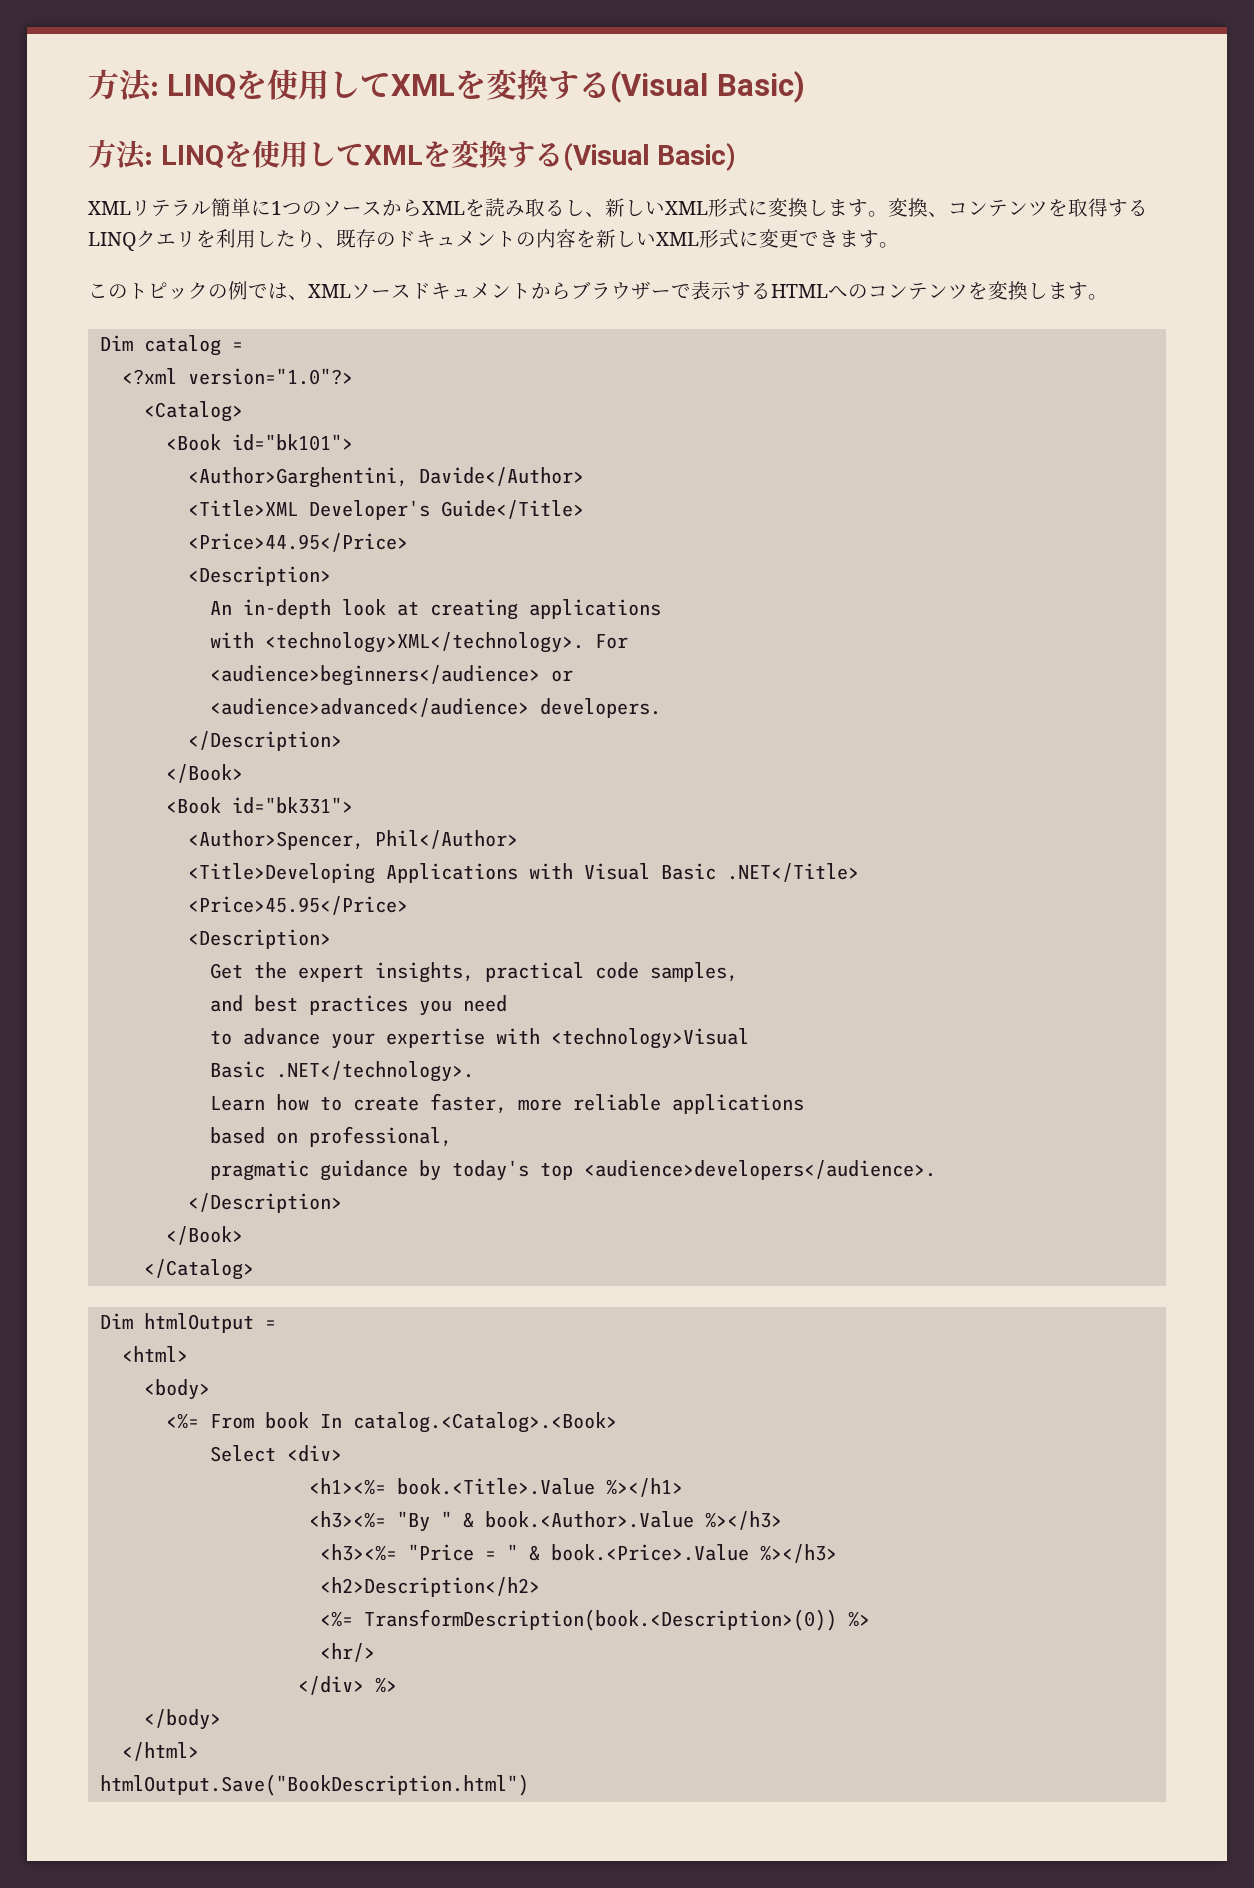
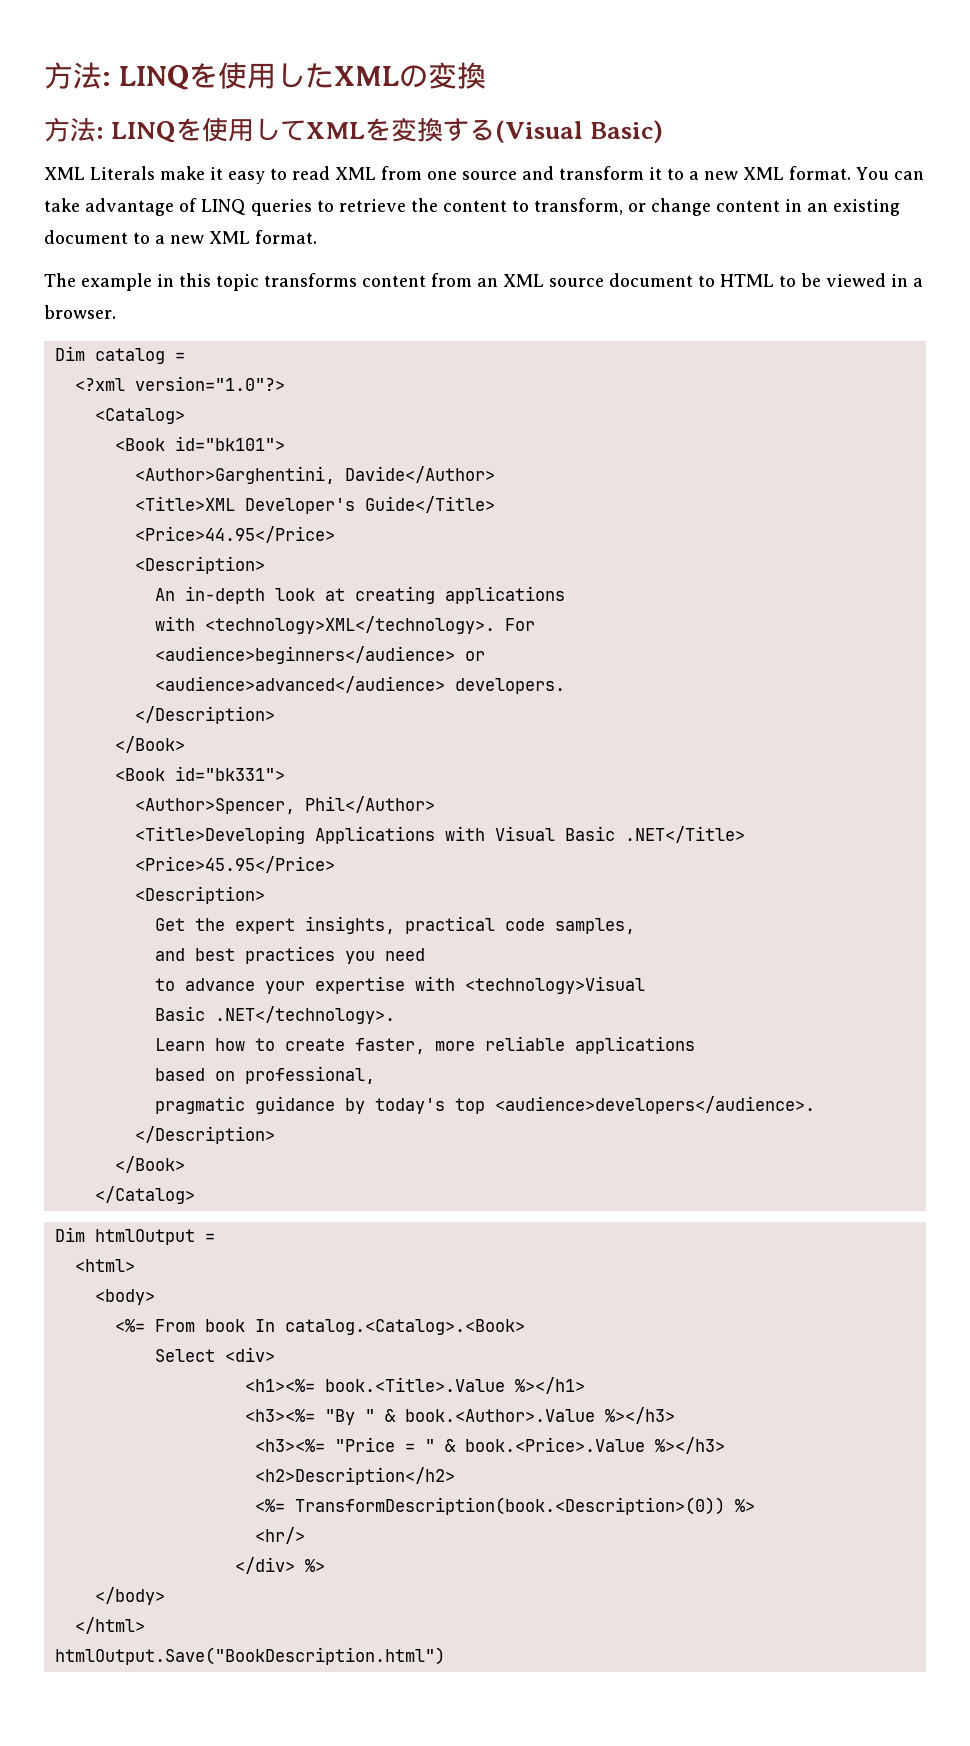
[88,69,805,103] 方法: LINQを使用してXMLを変換する(Visual Basic) -> [44,62,486,90] 方法: LINQを使用したXMLの変換
[131,198,1148,217] [88,229,899,251] [88,281,1108,300] リテラル簡単に1つのソースからXMLを読み取るし、新しいXML形式に変換します。変換、コンテンツを取得するLINQクエリを利用したり、既存のドキュメントの内容を新しいXML形式に変更できます。 // このトピックの例では、XMLソースドキュメントからブラウザーで表示するHTMLへのコンテンツを変換します。 -> [90,166,924,184] [44,198,900,216] [44,230,317,244] [44,273,923,291] [44,305,116,319] Literals make it easy to read XML from one source and transform it to a new XML format. You can take advantage of LINQ queries to retrieve the content to transform, or change content in an existing document to a new XML format. // The example in this topic transforms content from an XML source document to HTML to be viewed in a browser.

